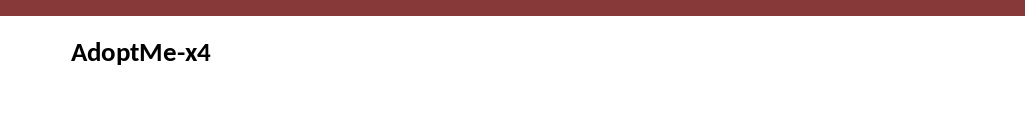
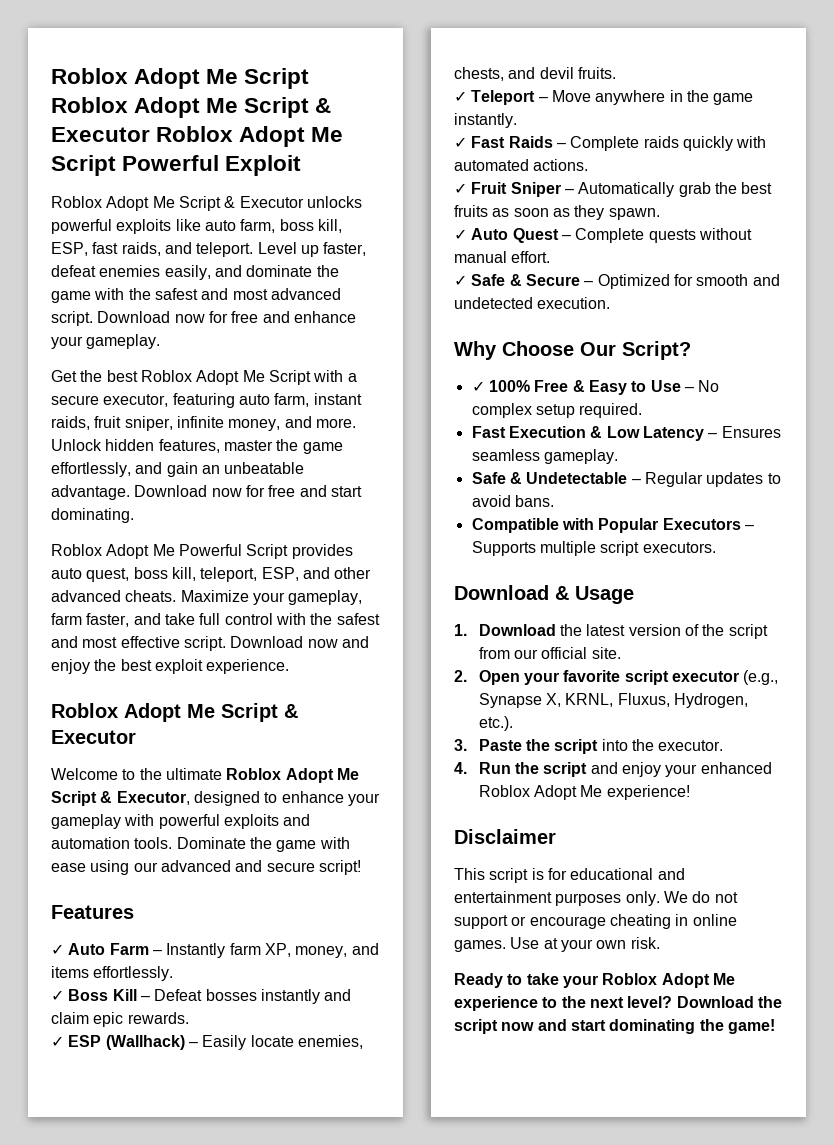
[71,42,211,65] AdoptMe-x4 -> [51,68,310,89] [51,97,332,118] [51,126,344,147] [51,155,302,176] [51,196,362,211] [51,219,342,234] [51,242,367,257] [51,265,339,280] [51,288,341,303] [51,311,356,326] [51,334,161,349] [51,370,357,385] [51,393,362,408] [51,416,356,431] [51,439,343,454] [51,462,305,477] [51,485,362,500] [51,508,134,523] [51,544,353,559] [51,567,372,582] [51,590,363,605] [51,613,380,627] [51,636,369,651] [51,659,290,674] [51,703,298,722] [51,730,136,744] [51,768,359,783] [51,791,380,806] [51,814,311,829] [51,837,350,852] [51,860,361,875] [51,905,134,919] [51,943,379,958] [51,966,174,981] [51,989,352,1004] [51,1012,189,1027] [51,1035,363,1050] [454,67,616,81] [454,90,754,105] [454,113,517,128] [454,136,767,151] [454,159,589,171] [454,182,773,197] [454,205,660,220] [454,228,752,243] [454,251,551,263] [454,274,780,289] [454,297,611,309] [454,341,691,360] [471,380,720,395] [471,403,643,418] [471,426,781,441] [471,449,618,464] [471,472,781,487] [471,495,554,507] [471,518,754,533] [471,541,716,556] [454,585,634,604] [454,624,768,639] [478,647,621,659] [454,670,779,685] [478,693,749,708] [478,716,513,731] [454,739,724,754] [454,762,772,777] [478,785,690,800] [454,829,556,844] [454,868,685,883] [454,891,738,906] [454,914,737,929] [454,937,660,952] [454,973,735,988] [454,996,782,1011] [454,1019,775,1034] Roblox Adopt Me Script Roblox Adopt Me Script & Executor Roblox Adopt Me Script Powerful Exploit // Roblox Adopt Me Script & Executor unlocks powerful exploits like auto farm, boss kill, ESP, fast raids, and teleport. Level up faster, defeat enemies easily, and dominate the game with the safest and most advanced script. Download now for free and enhance your gameplay. // Get the best Roblox Adopt Me Script with a secure executor, featuring auto farm, instant raids, fruit sniper, infinite money, and more. Unlock hidden features, master the game effortlessly, and gain an unbeatable advantage. Download now for free and start dominating. // Roblox Adopt Me Powerful Script provides auto quest, boss kill, teleport, ESP, and other advanced cheats. Maximize your gameplay, farm faster, and take full control with the safest and most effective script. Download now and enjoy the best exploit experience. // Roblox Adopt Me Script & Executor // Welcome to the ultimate Roblox Adopt Me Script & Executor, designed to enhance your gameplay with powerful exploits and automation tools. Dominate the game with ease using our advanced and secure script! // Features // ✓ Auto Farm – Instantly farm XP, money, and items effortlessly. // ✓ Boss Kill – Defeat bosses instantly and claim epic rewards. // ✓ ESP (Wallhack) – Easily locate enemies, chests, and devil fruits. // ✓ Teleport – Move anywhere in the game instantly. // ✓ Fast Raids – Complete raids quickly with automated actions. // ✓ Fruit Sniper – Automatically grab the best fruits as soon as they spawn. // ✓ Auto Quest – Complete quests without manual effort. // ✓ Safe & Secure – Optimized for smooth and undetected execution. // Why Choose Our Script? // ✓ 100% Free & Easy to Use – No complex setup required. // Fast Execution & Low Latency – Ensures seamless gameplay. // Safe & Undetectable – Regular updates to avoid bans. // Compatible with Popular Executors – Supports multiple script executors. // Download & Usage // 1. Download the latest version of the script from our official site. // 2. Open your favorite script executor (e.g., Synapse X, KRNL, Fluxus, Hydrogen, etc.). // 3. Paste the script into the executor. // 4. Run the script and enjoy your enhanced Roblox Adopt Me experience! // Disclaimer // This script is for educational and entertainment purposes only. We do not support or encourage cheating in online games. Use at your own risk. // Ready to take your Roblox Adopt Me experience to the next level? Download the script now and start dominating the game!

